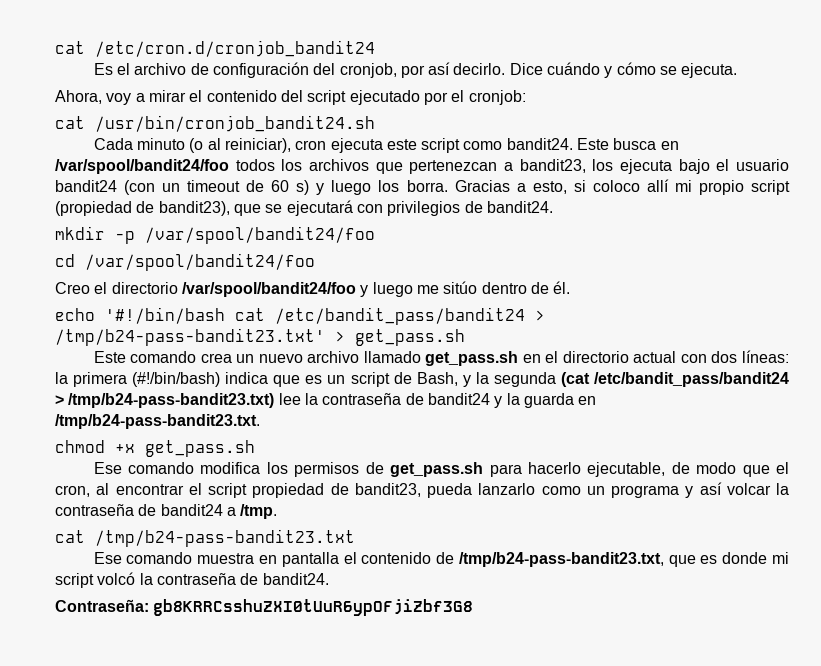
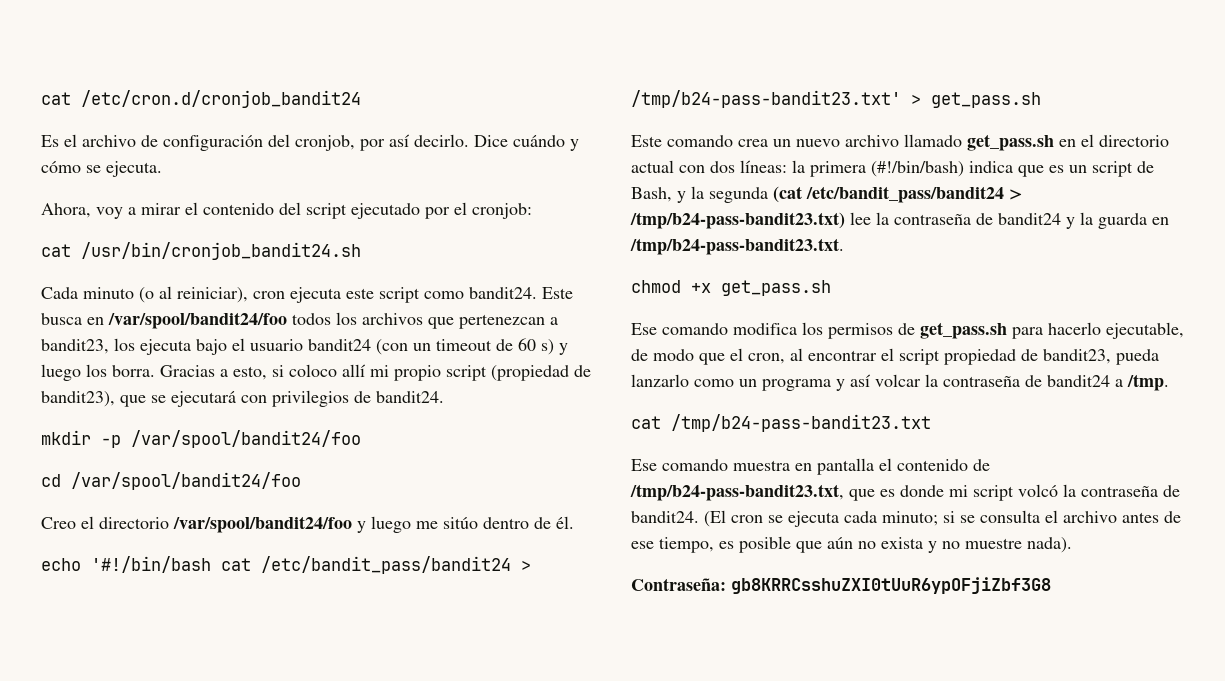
(329, 579) none -> [704,510,1181,527] [631,536,1072,553] (El cron se ejecuta cada minuto; si se consulta el archivo antes de ese tiempo, es posible que aún no exista y no muestre nada).

